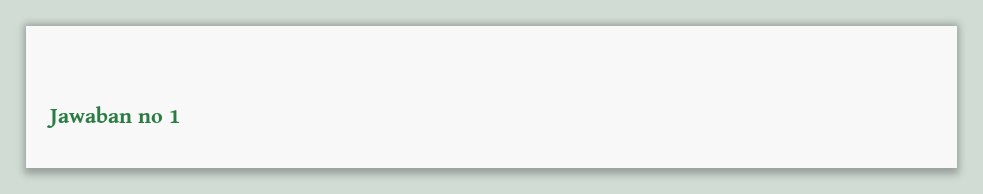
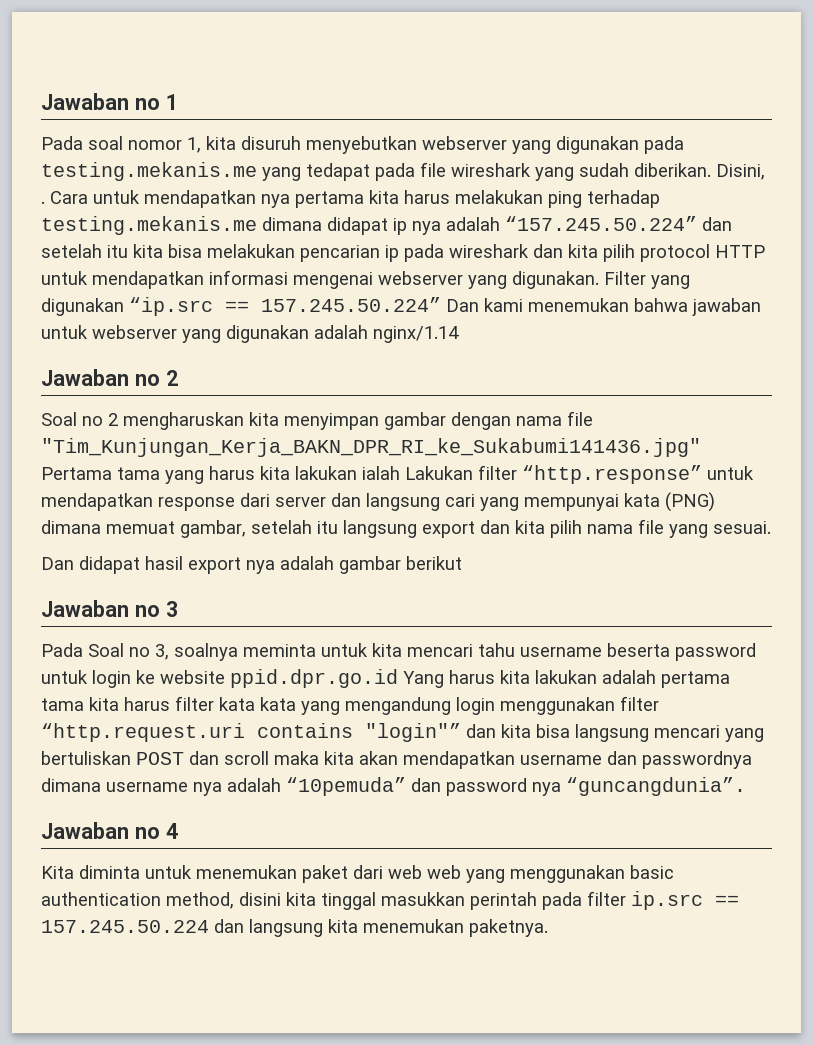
(180, 116) none -> [41,136,684,154] [41,162,765,181] [41,190,660,208] [41,216,732,235] [41,244,765,262] [41,270,690,289] [41,297,761,316] [41,325,459,343] [41,369,178,386] [41,411,593,430] [41,438,701,457] [41,465,754,484] [41,492,715,512] [41,519,771,538] [41,556,462,574] [41,600,178,617] [41,643,756,661] [41,669,730,688] [41,696,659,715] [41,723,764,742] [41,751,752,769] [41,777,746,796] [41,822,178,839] [41,865,674,883] [41,891,739,910] [41,919,548,937] // Pada soal nomor 1, kita disuruh menyebutkan webserver yang digunakan pada testing.mekanis.me yang tedapat pada file wireshark yang sudah diberikan. Disini, . Cara untuk mendapatkan nya pertama kita harus melakukan ping terhadap testing.mekanis.me dimana didapat ip nya adalah “157.245.50.224” dan setelah itu kita bisa melakukan pencarian ip pada wireshark dan kita pilih protocol HTTP untuk mendapatkan informasi mengenai webserver yang digunakan. Filter yang digunakan “ip.src == 157.245.50.224” Dan kami menemukan bahwa jawaban untuk webserver yang digunakan adalah nginx/1.14 // Jawaban no 2 // Soal no 2 mengharuskan kita menyimpan gambar dengan nama file "Tim_Kunjungan_Kerja_BAKN_DPR_RI_ke_Sukabumi141436.jpg" Pertama tama yang harus kita lakukan ialah Lakukan filter “http.response” untuk mendapatkan response dari server dan langsung cari yang mempunyai kata (PNG) dimana memuat gambar, setelah itu langsung export dan kita pilih nama file yang sesuai. // Dan didapat hasil export nya adalah gambar berikut // Jawaban no 3 // Pada Soal no 3, soalnya meminta untuk kita mencari tahu username beserta password untuk login ke website ppid.dpr.go.id Yang harus kita lakukan adalah pertama tama kita harus filter kata kata yang mengandung login menggunakan filter “http.request.uri contains "login"” dan kita bisa langsung mencari yang bertuliskan POST dan scroll maka kita akan mendapatkan username dan passwordnya dimana username nya adalah “10pemuda” dan password nya “guncangdunia”. // Jawaban no 4 // Kita diminta untuk menemukan paket dari web web yang menggunakan basic authentication method, disini kita tinggal masukkan perintah pada filter ip.src == 157.245.50.224 dan langsung kita menemukan paketnya.

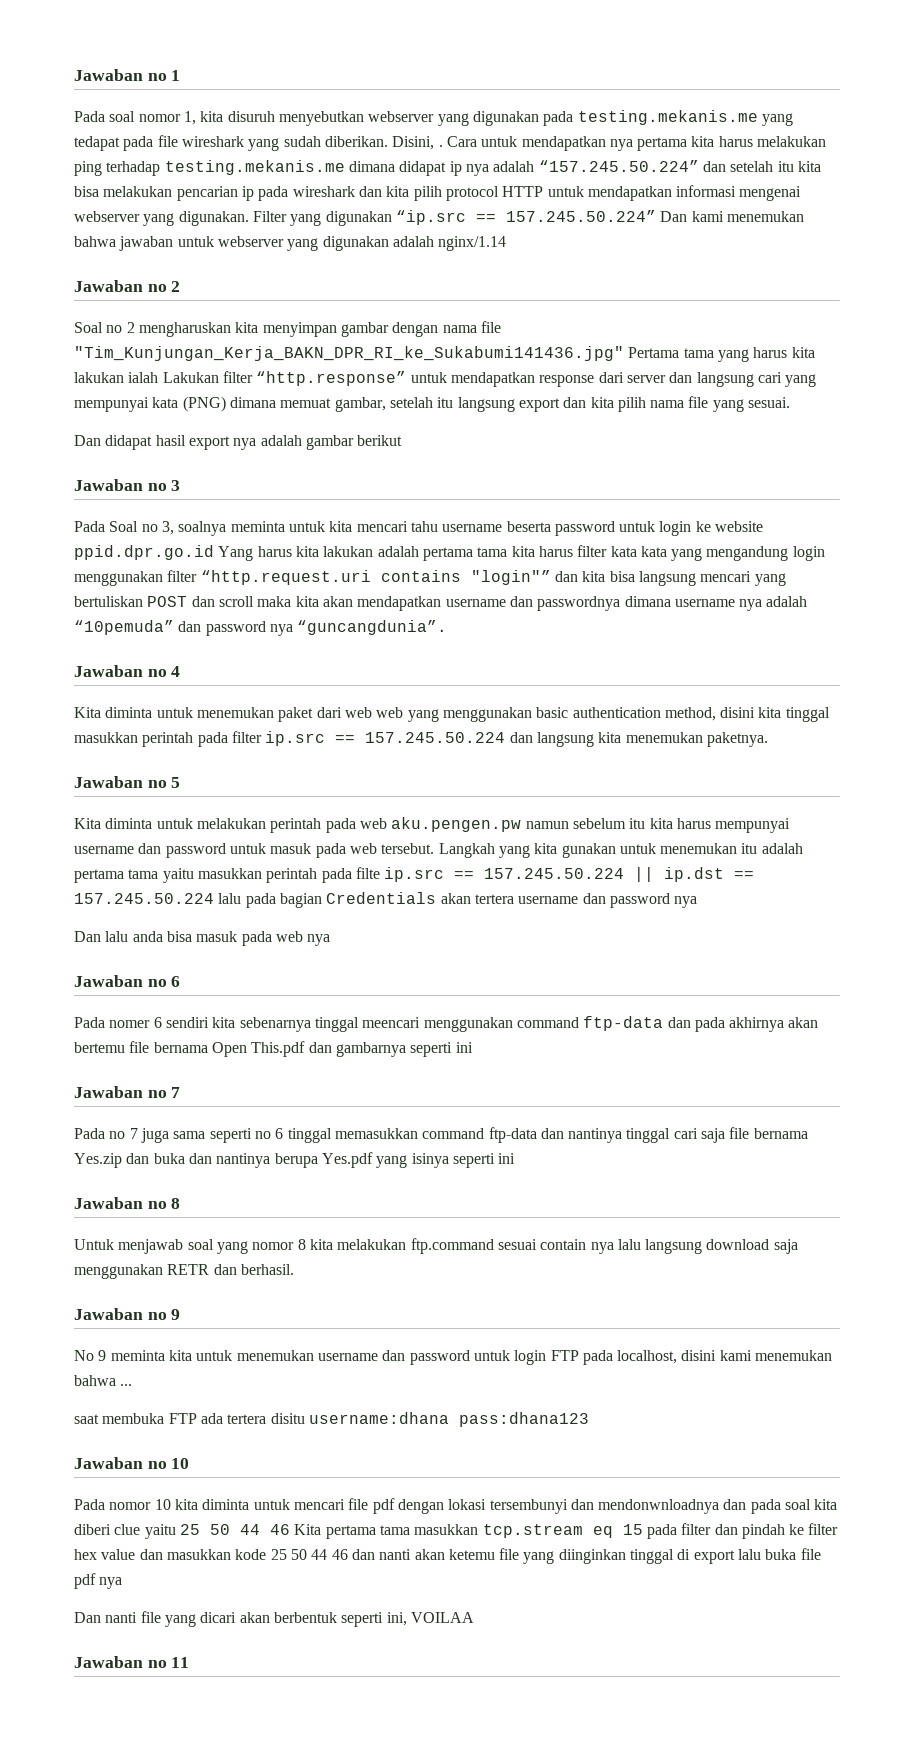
(548, 928) none -> [74,776,181,788] [74,817,791,833] [74,843,803,858] [74,867,755,883] [74,892,698,908] [74,931,331,946] [74,975,181,987] [74,1016,819,1032] [74,1041,473,1057] [74,1086,181,1098] [74,1127,808,1143] [74,1152,516,1168] [74,1197,181,1209] [74,1238,798,1254] [74,1264,294,1279] [74,1308,181,1320] [74,1350,833,1365] [74,1375,133,1386] [74,1412,589,1427] [74,1457,190,1469] [74,1498,838,1514] [74,1523,839,1539] [74,1548,821,1564] [74,1573,123,1589] [74,1611,474,1627] [74,1656,190,1668] // Jawaban no 5 // Kita diminta untuk melakukan perintah pada web aku.pengen.pw namun sebelum itu kita harus mempunyai username dan password untuk masuk pada web tersebut. Langkah yang kita gunakan untuk menemukan itu adalah pertama tama yaitu masukkan perintah pada filte ip.src == 157.245.50.224 || ip.dst == 157.245.50.224 lalu pada bagian Credentials akan tertera username dan password nya // Dan lalu anda bisa masuk pada web nya // Jawaban no 6 // Pada nomer 6 sendiri kita sebenarnya tinggal meencari menggunakan command ftp-data dan pada akhirnya akan bertemu file bernama Open This.pdf dan gambarnya seperti ini // Jawaban no 7 // Pada no 7 juga sama seperti no 6 tinggal memasukkan command ftp-data dan nantinya tinggal cari saja file bernama Yes.zip dan buka dan nantinya berupa Yes.pdf yang isinya seperti ini // Jawaban no 8 // Untuk menjawab soal yang nomor 8 kita melakukan ftp.command sesuai contain nya lalu langsung download saja menggunakan RETR dan berhasil. // Jawaban no 9 // No 9 meminta kita untuk menemukan username dan password untuk login FTP pada localhost, disini kami menemukan bahwa ... // saat membuka FTP ada tertera disitu username:dhana pass:dhana123 // Jawaban no 10 // Pada nomor 10 kita diminta untuk mencari file pdf dengan lokasi tersembunyi dan mendonwnloadnya dan pada soal kita diberi clue yaitu 25 50 44 46 Kita pertama tama masukkan tcp.stream eq 15 pada filter dan pindah ke filter hex value dan masukkan kode 25 50 44 46 dan nanti akan ketemu file yang diinginkan tinggal di export lalu buka file pdf nya // Dan nanti file yang dicari akan berbentuk seperti ini, VOILAA // Jawaban no 11

